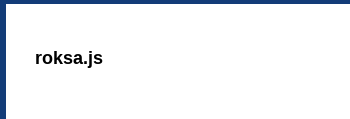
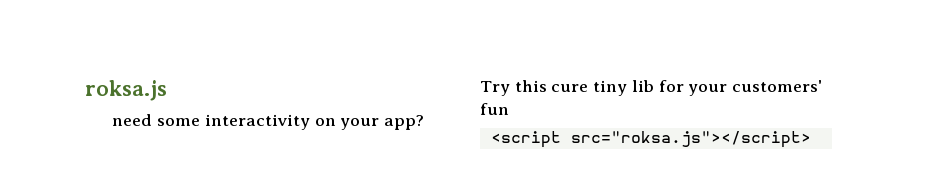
(103, 59) none -> [112,114,425,130] [480,80,823,96] [480,103,509,115] [490,131,811,148] // need some interactivity on your app? Try this cure tiny lib for your customers' fun // <script src="roksa.js"></script>

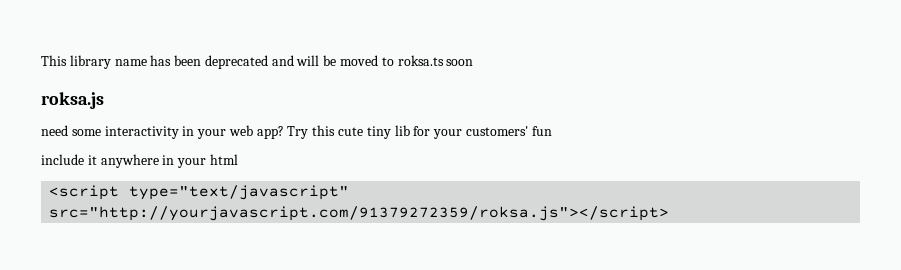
(85, 90) none -> [41,55,474,69] This library name has been deprecated and will be moved to roksa.ts soon //
[314,118,380,130] on your -> [182,125,253,139] in your web
[551,84,589,92] cure -> [338,127,364,136] cute
(509, 109) none -> [41,154,238,168] // include it anywhere in your html
[570,131,811,148] src="roksa.js"></script> -> [129,185,350,200] [49,206,670,221] type="text/javascript" src="http://yourjavascript.com/91379272359/roksa.js"></script>

